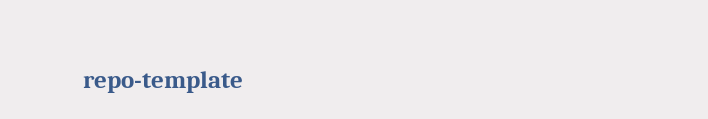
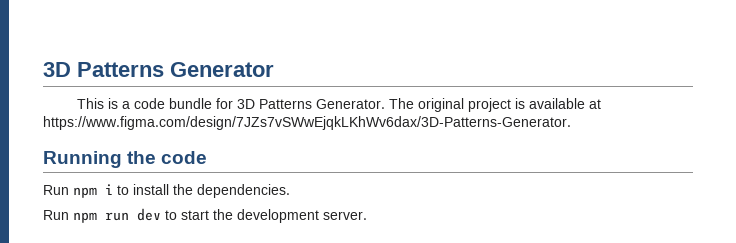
[83,71,243,93] repo-template -> [43,62,274,77] [76,98,601,112] [43,116,571,130] [43,151,208,168] [43,184,290,198] [43,208,367,223] 3D Patterns Generator // This is a code bundle for 3D Patterns Generator. The original project is available at https://www.figma.com/design/7JZs7vSWwEjqkLKhWv6dax/3D-Patterns-Generator. // Running the code // Run npm i to install the dependencies. // Run npm run dev to start the development server.

